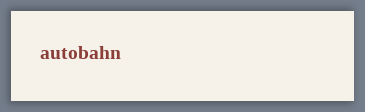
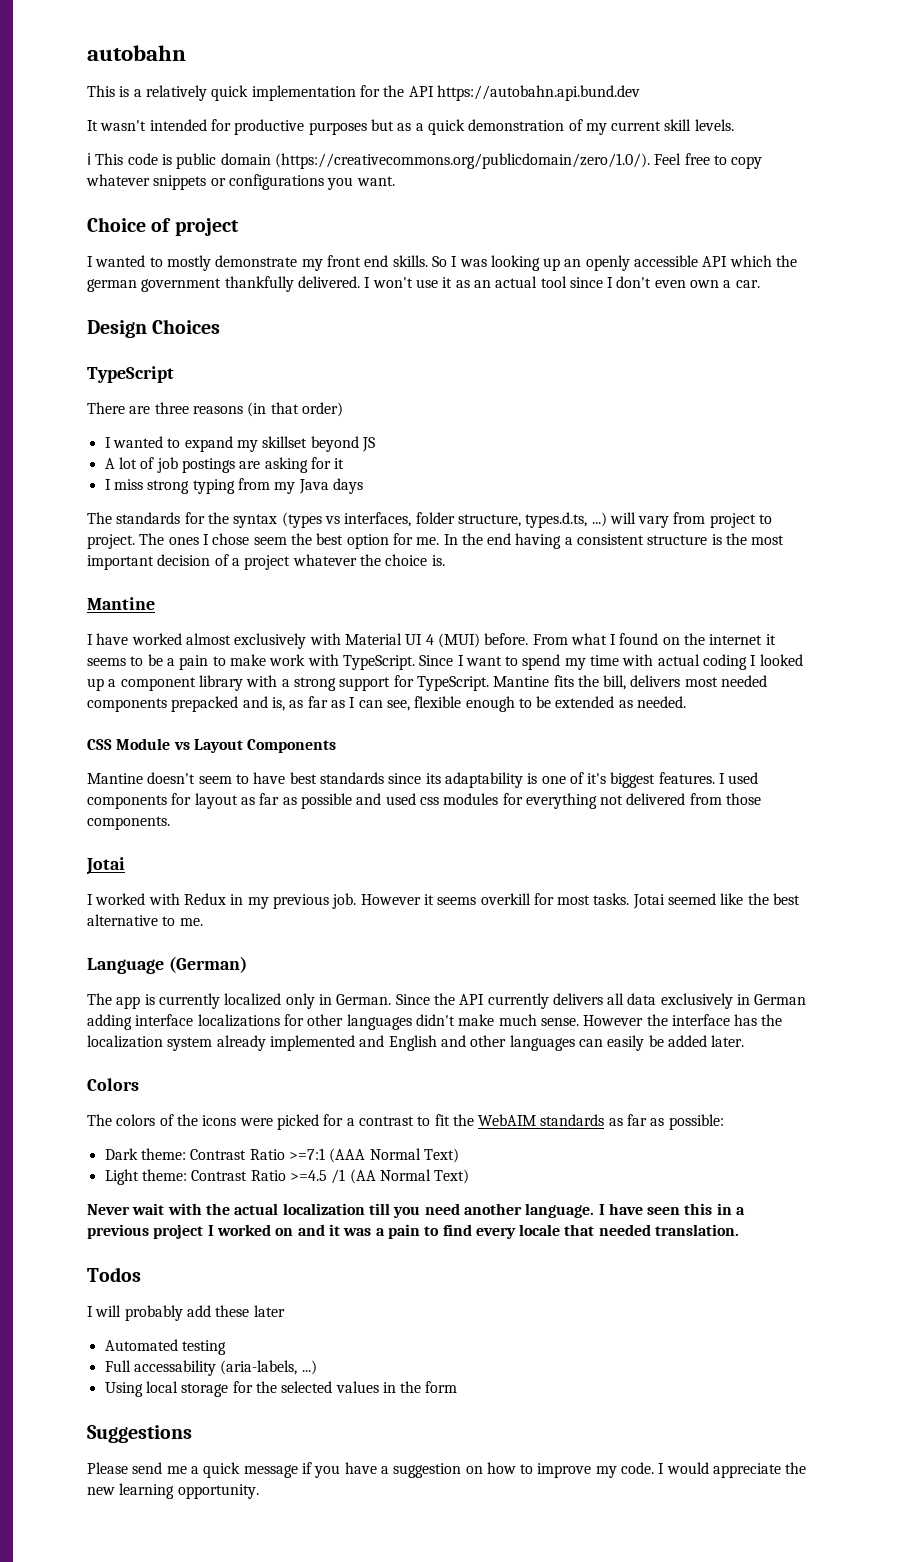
(121, 52) none -> [87,85,640,101] [87,119,734,135] [87,153,763,169] [86,174,395,190] [87,217,239,236] [87,255,798,271] [87,276,760,292] [87,319,221,338] [87,366,174,383] [87,402,343,417] [104,436,375,452] [104,457,345,473] [104,478,363,494] [87,512,773,528] [87,533,785,549] [87,554,445,570] [87,597,155,610] [87,633,776,649] [87,654,803,670] [87,675,768,691] [87,696,687,712] [87,738,337,753] [87,772,759,788] [87,793,762,809] [87,816,170,830] [86,857,125,875] [87,893,801,909] [87,914,203,926] [87,956,247,974] [87,993,807,1009] [87,1014,783,1030] [87,1035,745,1051] [87,1078,139,1091] [87,1114,724,1130] [104,1148,459,1163] [104,1169,470,1185] [87,1203,746,1218] [87,1224,740,1239] [87,1267,141,1282] [87,1305,285,1321] [104,1339,226,1355] [104,1360,317,1376] [104,1381,458,1397] [87,1425,192,1443] [87,1462,807,1478] [87,1483,259,1499] // This is a relatively quick implementation for the API https://autobahn.api.bund.dev // It wasn't intended for productive purposes but as a quick demonstration of my current skill levels. // ℹ This code is public domain (https://creativecommons.org/publicdomain/zero/1.0/). Feel free to copy whatever snippets or configurations you want. // Choice of project // I wanted to mostly demonstrate my front end skills. So I was looking up an openly accessible API which the german government thankfully delivered. I won't use it as an actual tool since I don't even own a car. // Design Choices // TypeScript // There are three reasons (in that order) // I wanted to expand my skillset beyond JS // A lot of job postings are asking for it // I miss strong typing from my Java days // The standards for the syntax (types vs interfaces, folder structure, types.d.ts, ...) will vary from project to project. The ones I chose seem the best option for me. In the end having a consistent structure is the most important decision of a project whatever the choice is. // Mantine // I have worked almost exclusively with Material UI 4 (MUI) before. From what I found on the internet it seems to be a pain to make work with TypeScript. Since I want to spend my time with actual coding I looked up a component library with a strong support for TypeScript. Mantine fits the bill, delivers most needed components prepacked and is, as far as I can see, flexible enough to be extended as needed. // CSS Module vs Layout Components // Mantine doesn't seem to have best standards since its adaptability is one of it's biggest features. I used components for layout as far as possible and used css modules for everything not delivered from those components. // Jotai // I worked with Redux in my previous job. However it seems overkill for most tasks. Jotai seemed like the best alternative to me. // Language (German) // The app is currently localized only in German. Since the API currently delivers all data exclusively in German adding interface localizations for other languages didn't make much sense. However the interface has the localization system already implemented and English and other languages can easily be added later. // Colors // The colors of the icons were picked for a contrast to fit the WebAIM standards as far as possible: // Dark theme: Contrast Ratio >=7:1 (AAA Normal Text) // Light theme: Contrast Ratio >=4.5 /1 (AA Normal Text) // Never wait with the actual localization till you need another language. I have seen this in a previous project I worked on and it was a pain to find every locale that needed translation. // Todos // I will probably add these later // Automated testing // Full accessability (aria-labels, ...) // Using local storage for the selected values in the form // Suggestions // Please send me a quick message if you have a suggestion on how to improve my code. I would appreciate the new learning opportunity.

